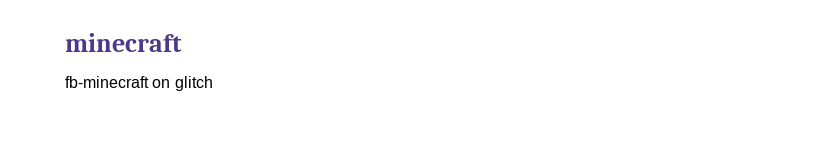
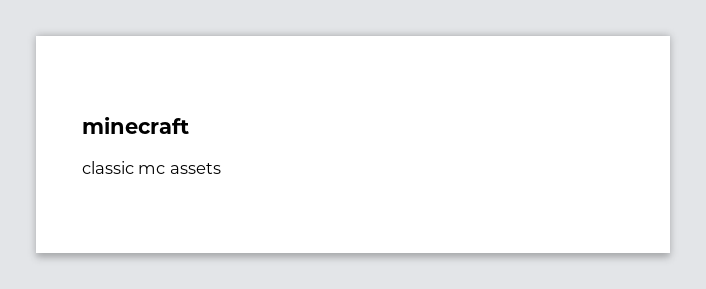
[65,76,213,91] fb-minecraft on glitch -> [82,161,221,174] classic mc assets

